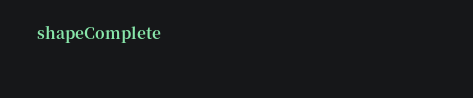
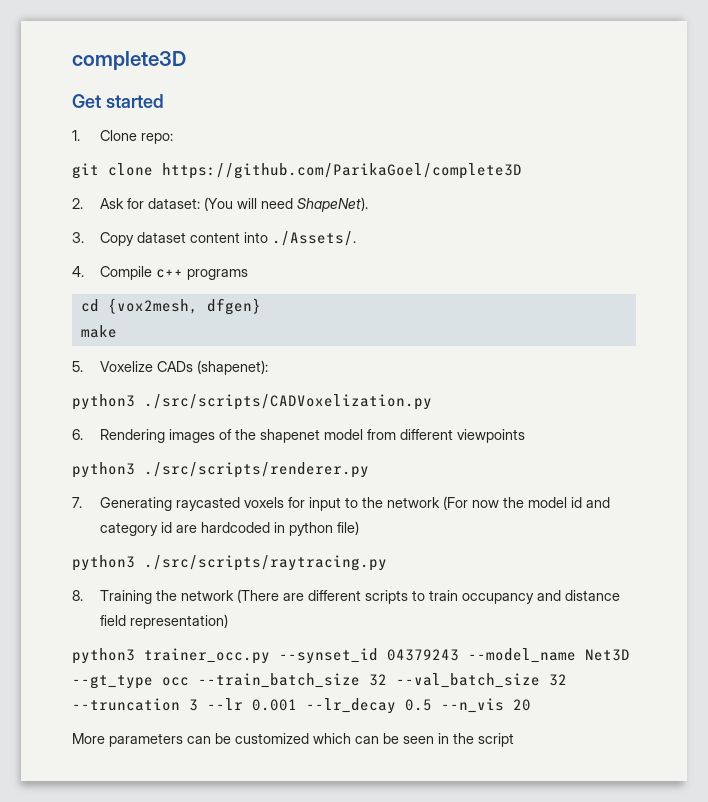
[37,25,161,43] shapeComplete -> [72,51,186,70] [72,94,164,108] [72,130,174,144] [72,163,522,179] [72,197,369,212] [72,231,357,246] [72,266,249,280] [80,298,261,315] [80,325,117,338] [72,360,269,375] [72,394,432,410] [72,429,526,443] [72,462,369,478] [72,496,611,511] [100,521,360,536] [72,555,387,571] [72,589,621,604] [100,614,229,629] [72,648,630,664] [72,673,567,689] [72,698,531,714] [72,733,514,747] complete3D // Get started // 1. Clone repo: // git clone https://github.com/ParikaGoel/complete3D // 2. Ask for dataset: (You will need ShapeNet). // 3. Copy dataset content into ./Assets/. // 4. Compile c++ programs // cd {vox2mesh, dfgen} // make // 5. Voxelize CADs (shapenet): // python3 ./src/scripts/CADVoxelization.py // 6. Rendering images of the shapenet model from different viewpoints // python3 ./src/scripts/renderer.py // 7. Generating raycasted voxels for input to the network (For now the model id and category id are hardcoded in python file) // python3 ./src/scripts/raytracing.py // 8. Training the network (There are different scripts to train occupancy and distance field representation) // python3 trainer_occ.py --synset_id 04379243 --model_name Net3D --gt_type occ --train_batch_size 32 --val_batch_size 32 --truncation 3 --lr 0.001 --lr_decay 0.5 --n_vis 20 // More parameters can be customized which can be seen in the script

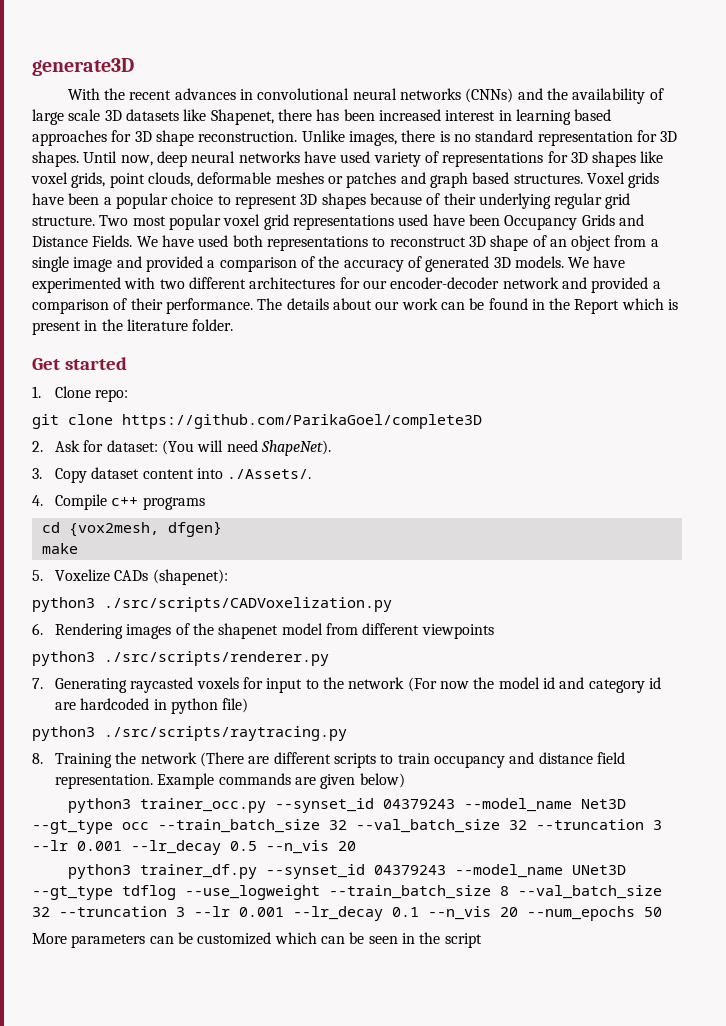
[72,51,186,70] complete3D -> [32,58,134,76] [67,88,664,104] [32,109,612,125] [32,130,678,146] [32,151,664,167] [31,172,660,188] [32,193,631,209] [32,214,644,230] [32,235,659,251] [32,256,626,272] [32,277,661,293] [32,298,679,314] [32,319,234,335] generate3D // With the recent advances in convolutional neural networks (CNNs) and the availability of large scale 3D datasets like Shapenet, there has been increased interest in learning based approaches for 3D shape reconstruction. Unlike images, there is no standard representation for 3D shapes. Until now, deep neural networks have used variety of representations for 3D shapes like voxel grids, point clouds, deformable meshes or patches and graph based structures. Voxel grids have been a popular choice to represent 3D shapes because of their underlying regular grid structure. Two most popular voxel grid representations used have been Occupancy Grids and Distance Fields. We have used both representations to reconstruct 3D shape of an object from a single image and provided a comparison of the accuracy of generated 3D models. We have experimented with two different architectures for our encoder-decoder network and provided a comparison of their performance. The details about our work can be found in the Report which is present in the literature folder.
[130,614,229,629] representation) -> [55,773,405,789] representation. Example commands are given below)
(531, 705) none -> [67,864,626,879] [32,885,662,900] [32,906,662,921] // python3 trainer_df.py --synset_id 04379243 --model_name UNet3D --gt_type tdflog --use_logweight --train_batch_size 8 --val_batch_size 32 --truncation 3 --lr 0.001 --lr_decay 0.1 --n_vis 20 --num_epochs 50

